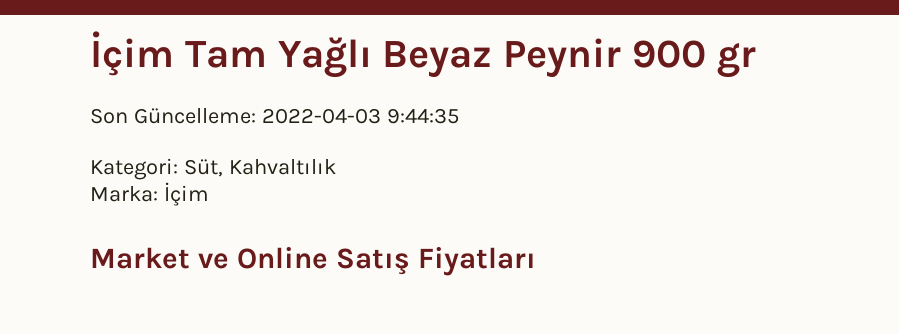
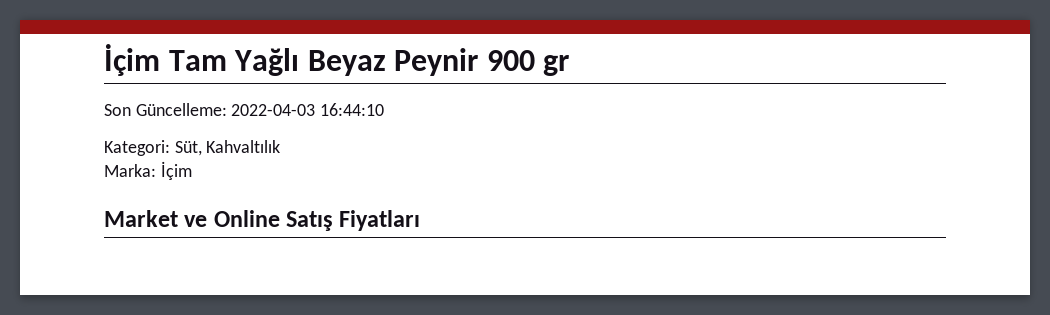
[386,108,459,124] 9:44:35 -> [320,103,385,116] 16:44:10

